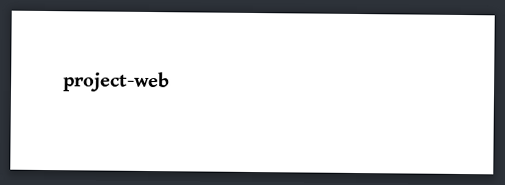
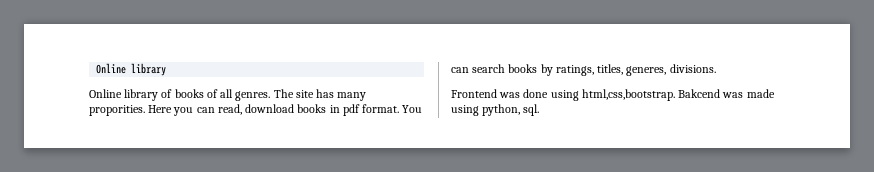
[63,71,170,93] project-web -> [96,63,167,76] [89,89,367,101] [89,104,423,116] [451,64,716,76] [451,89,775,101] [451,104,540,116] Online library // Online library of books of all genres. The site has many proporities. Here you can read, download books in pdf format. You can search books by ratings, titles, generes, divisions. // Frontend was done using html,css,bootstrap. Bakcend was made using python, sql.

